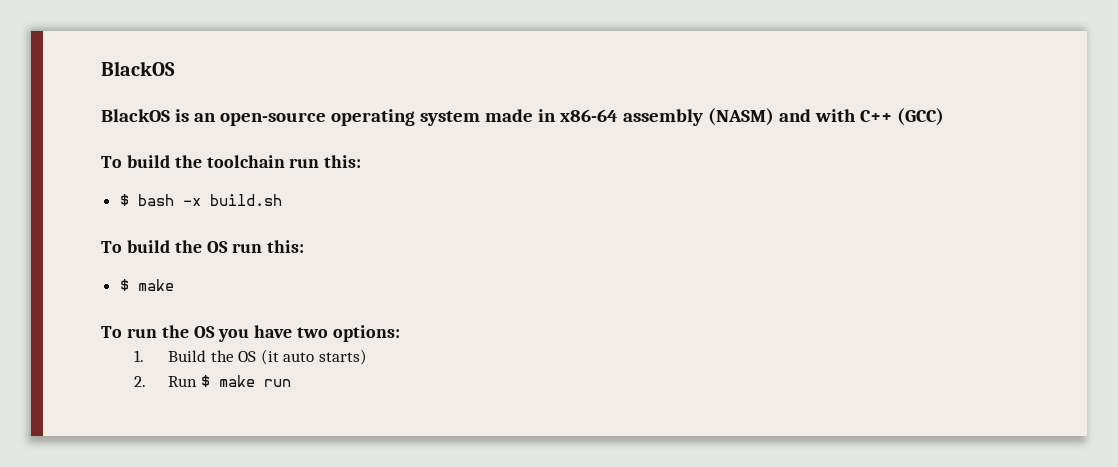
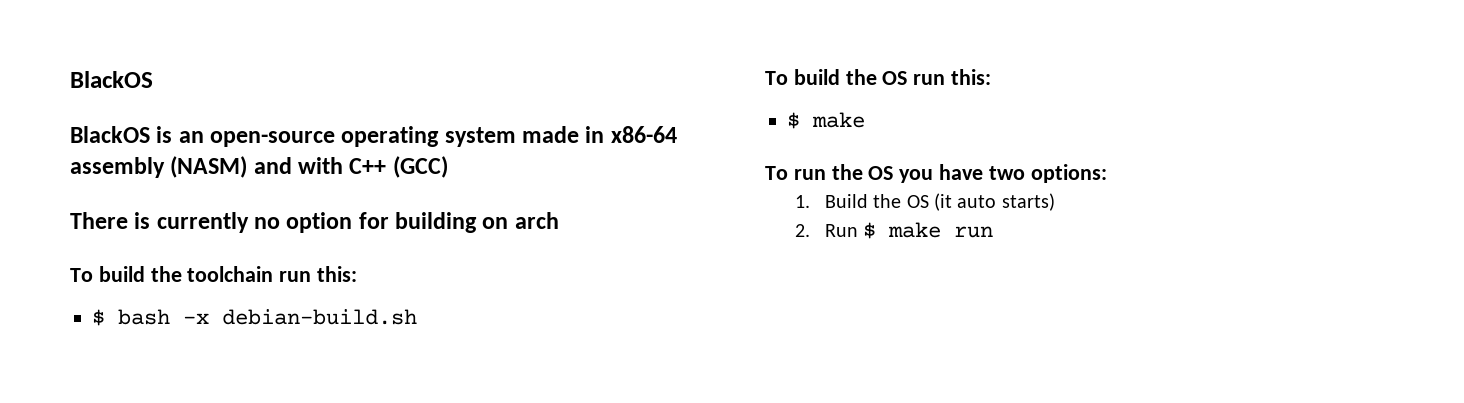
(944, 117) none -> [70,212,559,233] // There is currently no option for building on arch
[209,194,282,206] build.sh -> [222,309,417,325] debian-build.sh

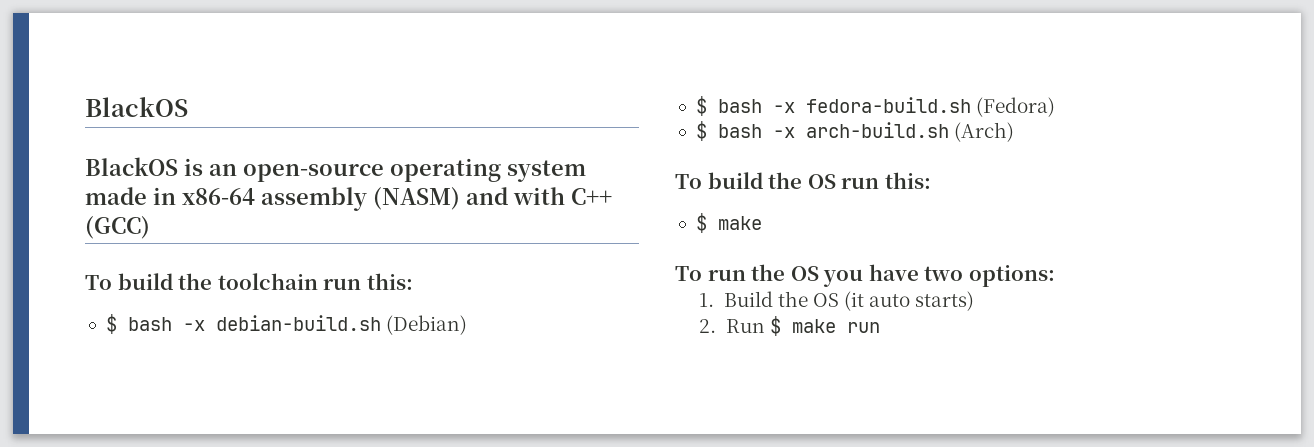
[70,212,559,233] // There is currently no option for building on arch -> (150, 227) none
(417, 317) none -> [386,315,468,335] [695,96,1056,117] [695,121,1015,142] (Debian) // $ bash -x fedora-build.sh (Fedora) // $ bash -x arch-build.sh (Arch)

